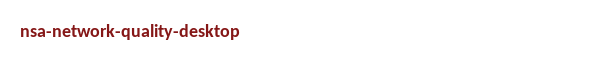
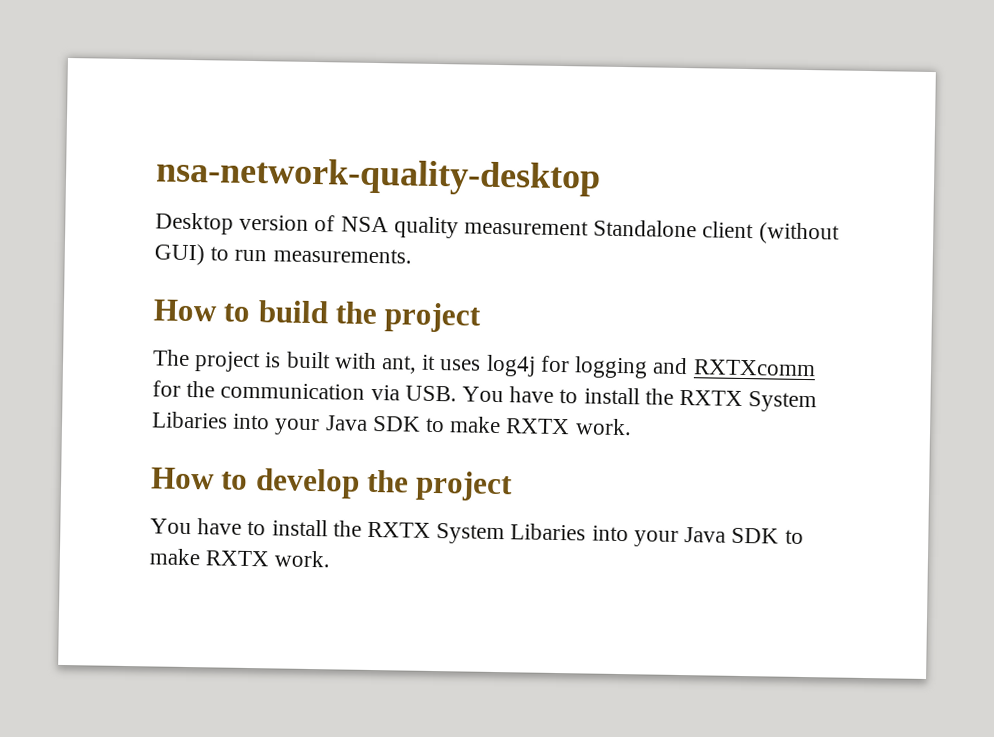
(240, 32) none -> [155,212,840,245] [154,243,412,266] [153,299,483,333] [153,349,816,379] [152,380,818,413] [151,411,632,436] [151,467,514,502] [150,518,804,547] [149,548,332,568] // Desktop version of NSA quality measurement Standalone client (without GUI) to run measurements. // How to build the project // The project is built with ant, it uses log4j for logging and RXTXcomm for the communication via USB. You have to install the RXTX System Libaries into your Java SDK to make RXTX work. // How to develop the project // You have to install the RXTX System Libaries into your Java SDK to make RXTX work.

